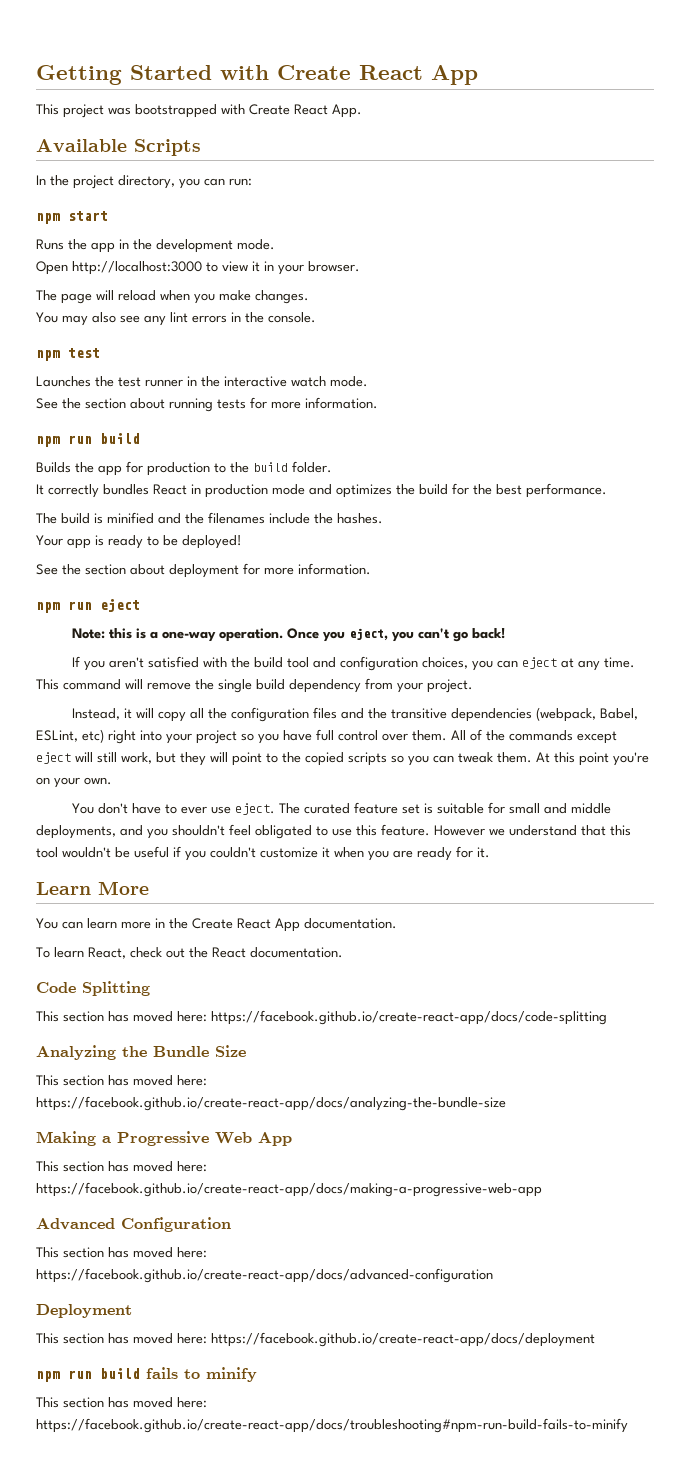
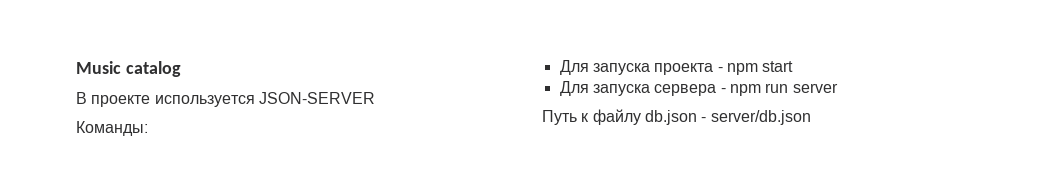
[36,65,478,85] [36,104,362,118] [36,139,201,156] [36,175,252,189] [36,211,108,224] [36,239,275,253] [36,261,360,275] [36,290,309,304] [36,312,316,326] [36,348,100,361] [36,376,368,387] [36,397,378,412] [36,433,140,447] [36,461,332,476] [36,483,607,498] [36,512,383,524] [36,535,242,549] [36,563,371,578] [36,599,140,613] [72,628,506,642] [72,656,636,671] [36,678,473,693] [72,707,639,722] [36,729,617,744] [36,752,649,766] [36,777,112,788] [72,802,612,815] [36,824,631,839] [36,846,490,861] [36,881,149,895] [36,918,397,932] [36,947,343,959] [36,981,150,996] [36,1010,607,1025] [36,1045,246,1060] [36,1075,207,1086] [36,1096,506,1111] [36,1131,292,1146] [36,1161,207,1172] [36,1182,542,1197] [36,1217,231,1232] [36,1247,207,1258] [36,1268,493,1283] [36,1304,132,1318] [36,1332,595,1347] [36,1367,257,1382] [36,1397,207,1408] [36,1418,628,1433] Getting Started with Create React App // This project was bootstrapped with Create React App. // Available Scripts // In the project directory, you can run: // npm start // Runs the app in the development mode. // Open http://localhost:3000 to view it in your browser. // The page will reload when you make changes. // You may also see any lint errors in the console. // npm test // Launches the test runner in the interactive watch mode. // See the section about running tests for more information. // npm run build // Builds the app for production to the build folder. // It correctly bundles React in production mode and optimizes the build for the best performance. // The build is minified and the filenames include the hashes. // Your app is ready to be deployed! // See the section about deployment for more information. // npm run eject // Note: this is a one-way operation. Once you eject, you can't go back! // If you aren't satisfied with the build tool and configuration choices, you can eject at any time. This command will remove the single build dependency from your project. // Instead, it will copy all the configuration files and the transitive dependencies (webpack, Babel, ESLint, etc) right into your project so you have full control over them. All of the commands except eject will still work, but they will point to the copied scripts so you can tweak them. At this point you're on your own. // You don't have to ever use eject. The curated feature set is suitable for small and middle deployments, and you shouldn't feel obligated to use this feature. However we understand that this tool wouldn't be useful if you couldn't customize it when you are ready for it. // Learn More // You can learn more in the Create React App documentation. // To learn React, check out the React documentation. // Code Splitting // This section has moved here: https://facebook.github.io/create-react-app/docs/code-splitting // Analyzing the Bundle Size // This section has moved here: https://facebook.github.io/create-react-app/docs/analyzing-the-bundle-size // Making a Progressive Web App // This section has moved here: https://facebook.github.io/create-react-app/docs/making-a-progressive-web-app // Advanced Configuration // This section has moved here: https://facebook.github.io/create-react-app/docs/advanced-configuration // Deployment // This section has moved here: https://facebook.github.io/create-react-app/docs/deployment // npm run build fails to minify // This section has moved here: https://facebook.github.io/create-react-app/docs/troubleshooting#npm-run-build-fails-to-minify -> [76,61,181,77] [76,92,375,107] [76,121,148,136] [559,60,794,75] [559,81,838,96] [542,109,811,125] Music catalog // В проекте используется JSON-SERVER // Команды: // Для запуска проекта - npm start // Для запуска сервера - npm run server // Путь к файлу db.json - server/db.json

